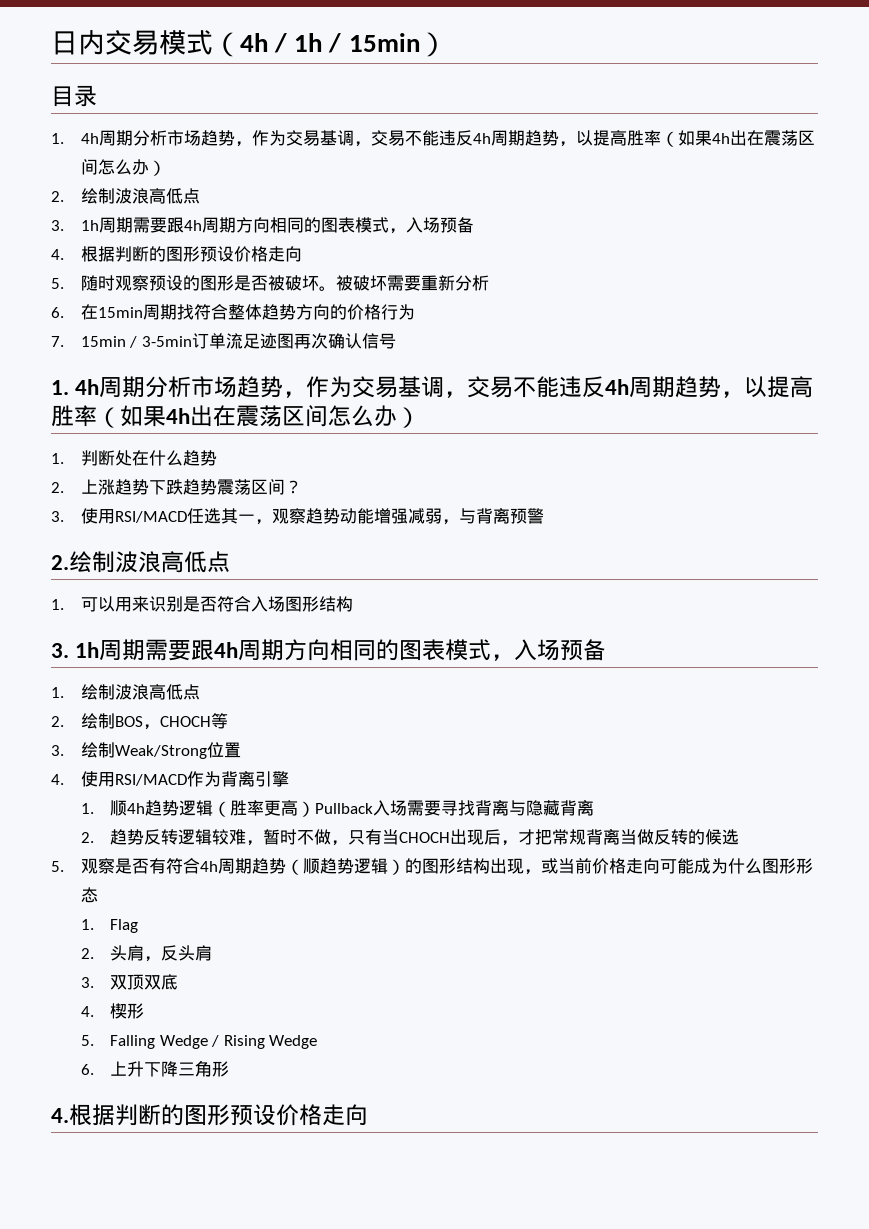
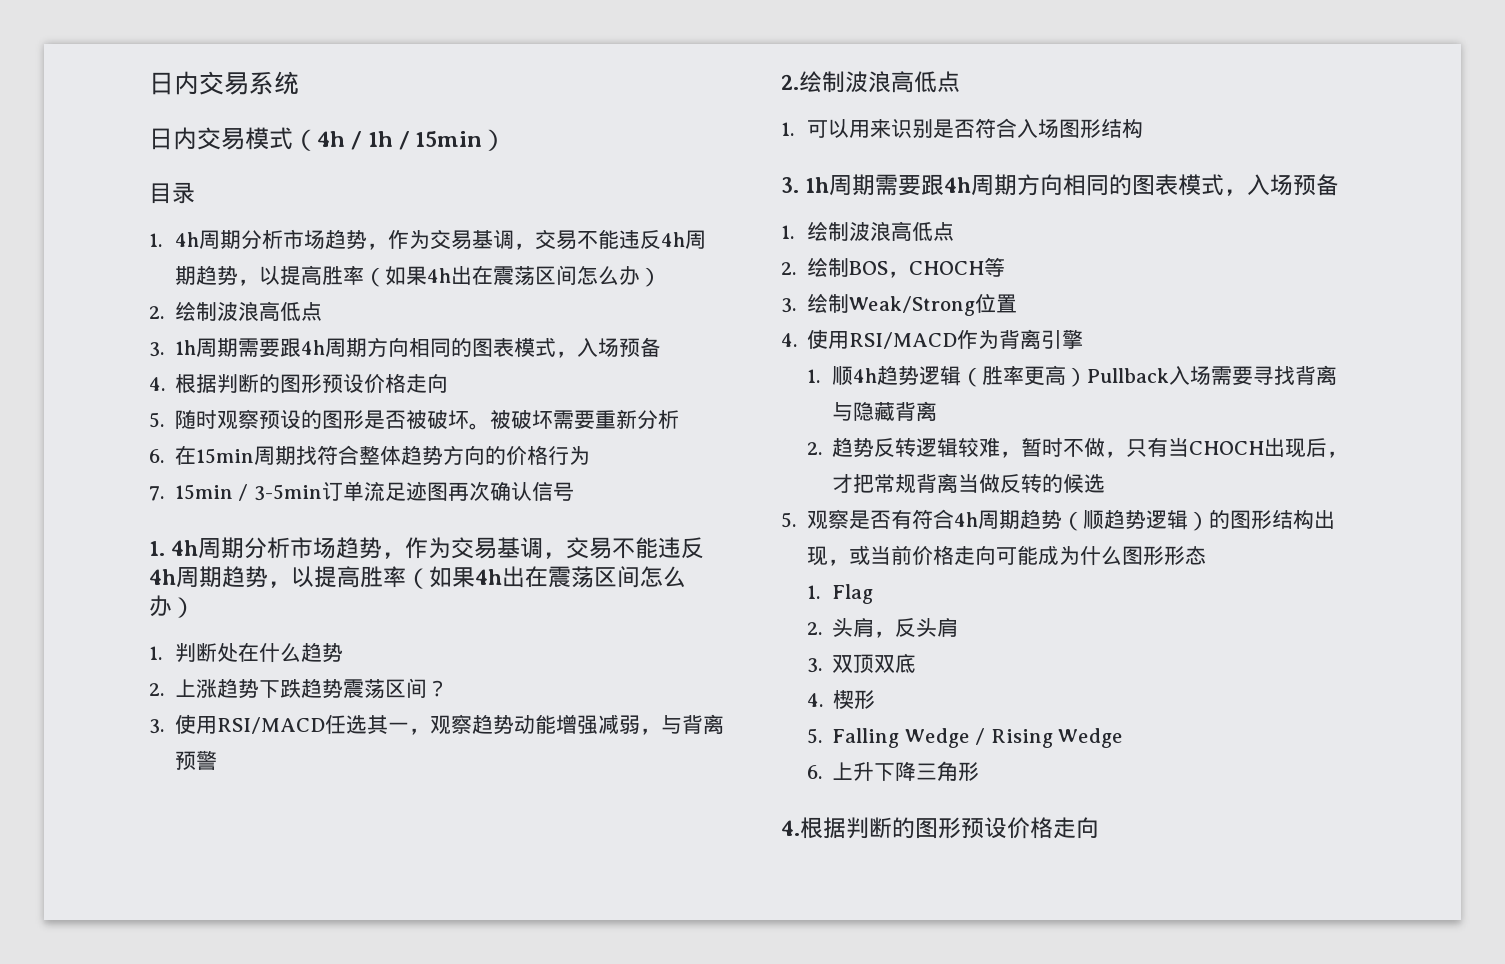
[51,30,159,55] 日内交易 -> [149,71,299,95] [149,127,245,150] 日内交易系统 // 日内交易

